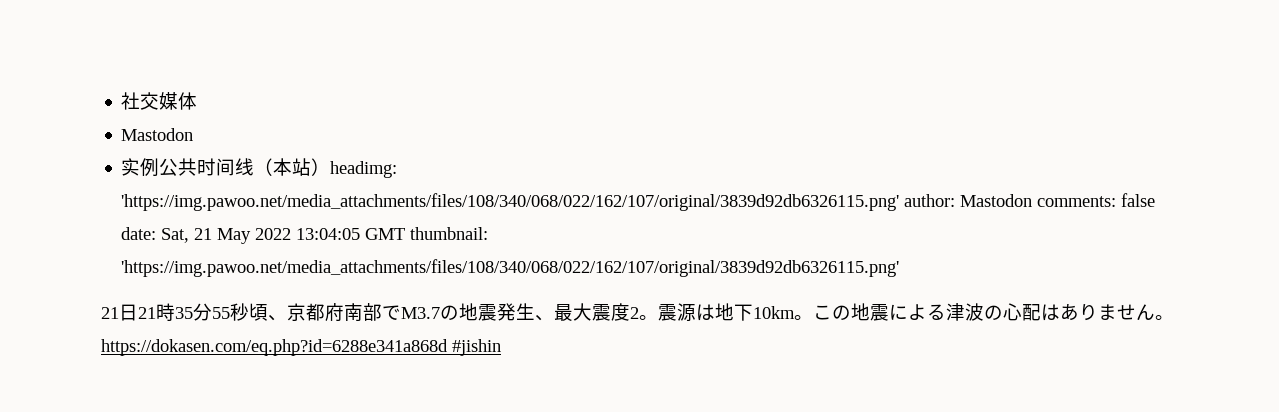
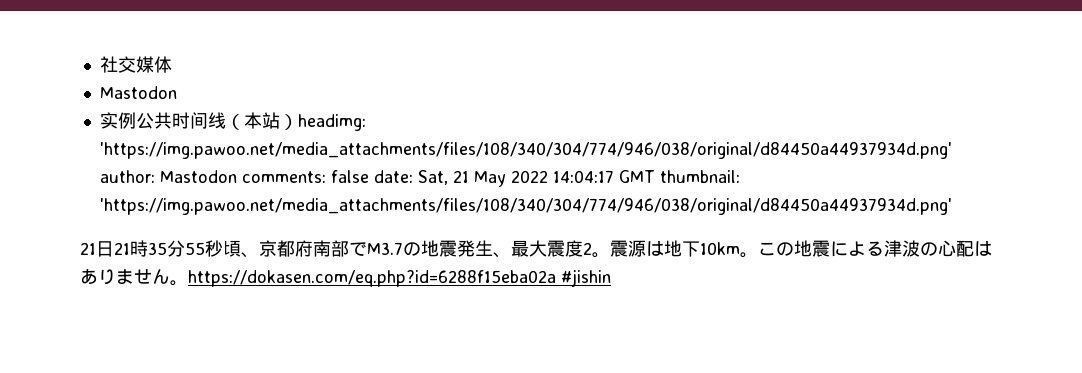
[121,193,900,211] 'https://img.pawoo.net/media_attachments/files/108/340/068/022/162/107/original/3839d92db6326115.png' -> [99,142,952,159] 'https://img.pawoo.net/media_attachments/files/108/340/304/774/946/038/original/d84450a44937934d.png'
[296,228,361,240] 13:04:05 -> [552,170,614,183] 14:04:17
[121,259,900,277] 'https://img.pawoo.net/media_attachments/files/108/340/068/022/162/107/original/3839d92db6326115.png' -> [99,198,952,215] 'https://img.pawoo.net/media_attachments/files/108/340/304/774/946/038/original/d84450a44937934d.png'
[101,339,448,356] https://dokasen.com/eq.php?id=6288e341a868d -> [188,270,556,287] https://dokasen.com/eq.php?id=6288f15eba02a

